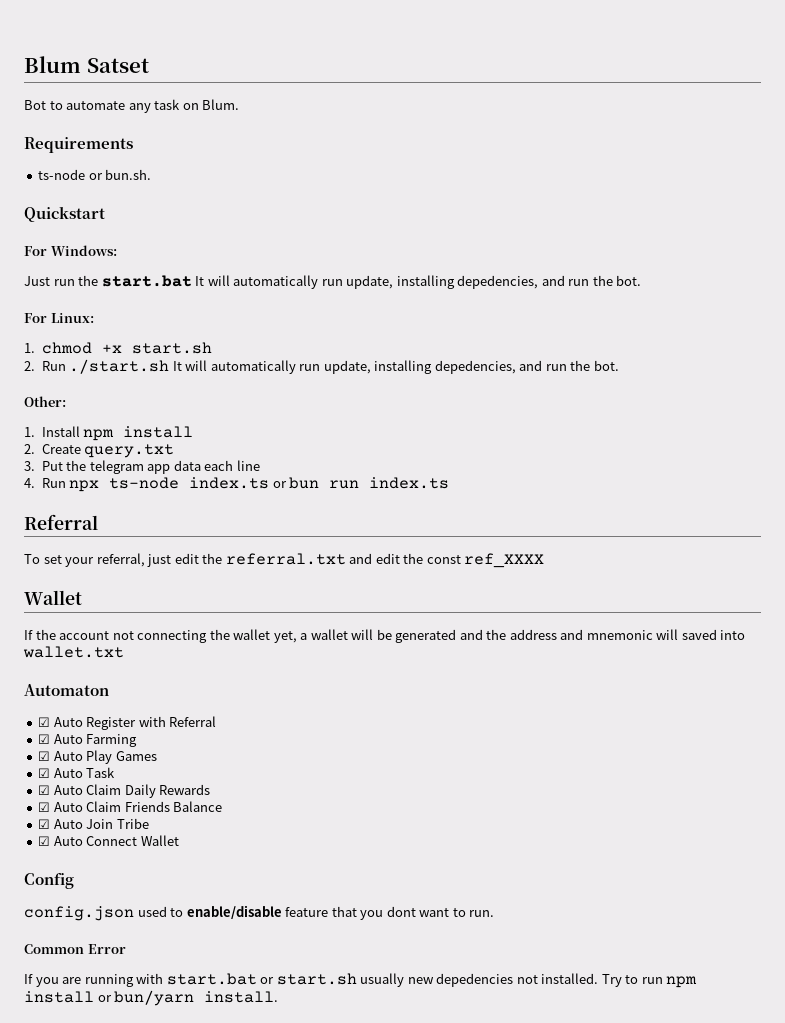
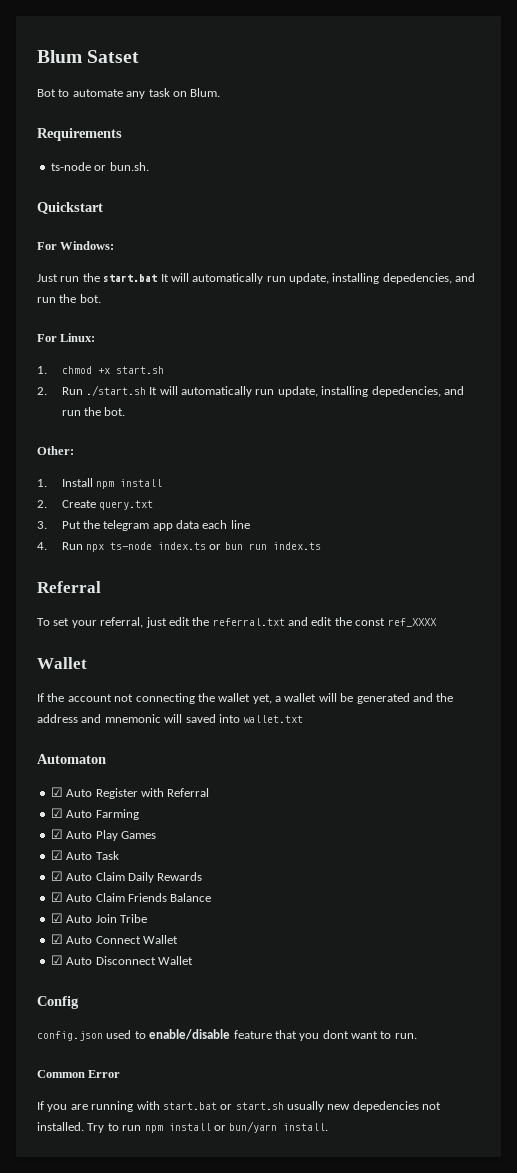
(179, 840) none -> [50,955,193,965] // ☑ Auto Disconnect Wallet

